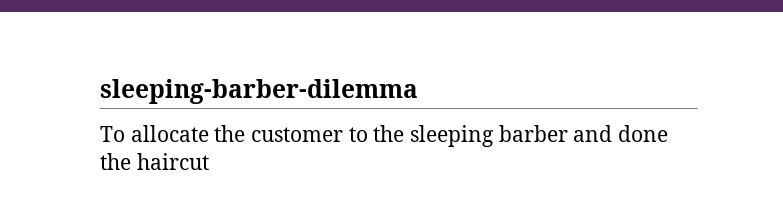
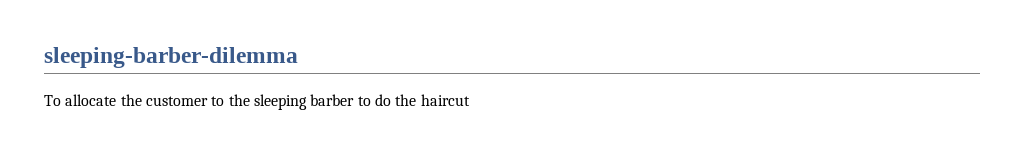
[573,125,669,142] and done -> [357,94,391,106] to do

